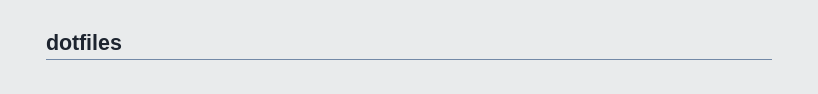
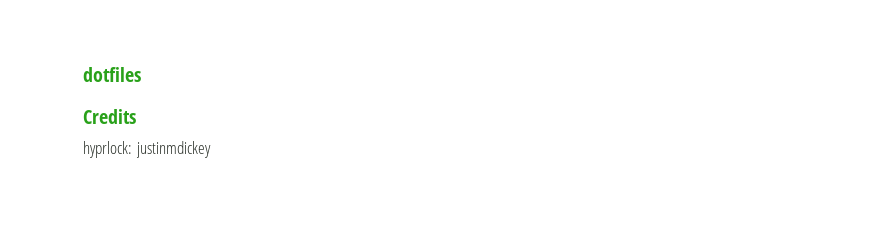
(122, 42) none -> [83,109,136,124] [83,141,211,158] // Credits // hyprlock: justinmdickey

